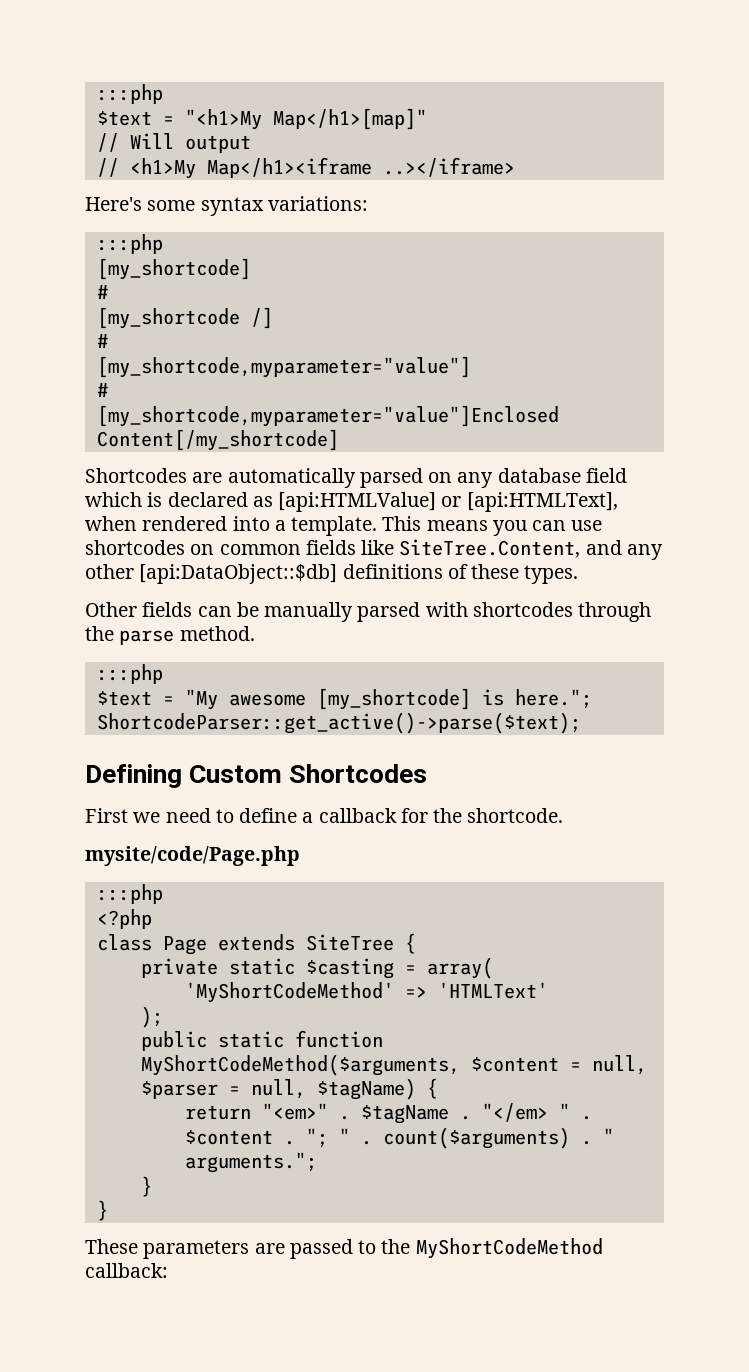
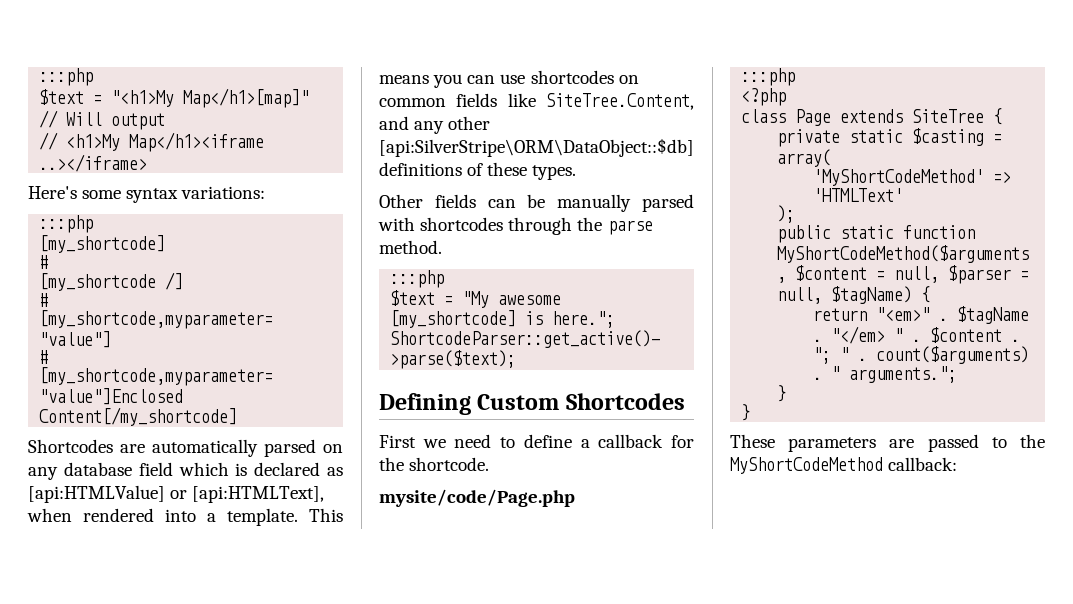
[139,564,338,584] [api:DataObject::$db] -> [379,138,694,157] [api:SilverStripe\ORM\DataObject::$db]

